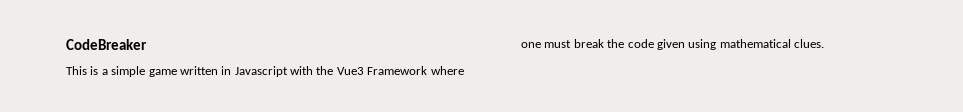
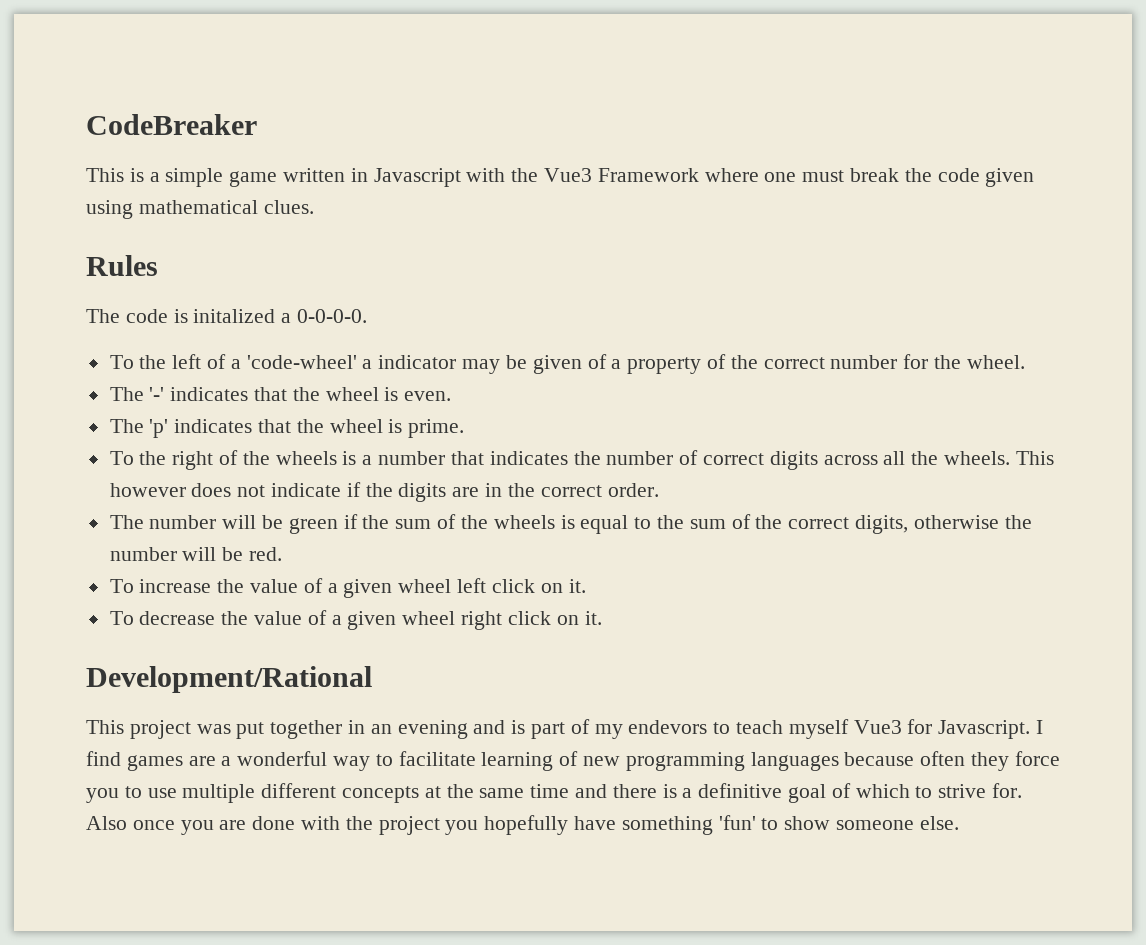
(824, 43) none -> [86,255,158,276] [86,309,368,323] [109,354,1025,374] [109,387,452,401] [109,419,465,438] [109,450,1054,470] [109,482,659,502] [109,514,1032,534] [109,547,283,561] [109,578,586,598] [109,610,602,630] [86,666,372,693] [86,719,1044,739] [86,751,1060,771] [86,783,1023,803] [86,815,959,835] // Rules // The code is initalized a 0-0-0-0. // To the left of a 'code-wheel' a indicator may be given of a property of the correct number for the wheel. // The '-' indicates that the wheel is even. // The 'p' indicates that the wheel is prime. // To the right of the wheels is a number that indicates the number of correct digits across all the wheels. This however does not indicate if the digits are in the correct order. // The number will be green if the sum of the wheels is equal to the sum of the correct digits, otherwise the number will be red. // To increase the value of a given wheel left click on it. // To decrease the value of a given wheel right click on it. // Development/Rational // This project was put together in an evening and is part of my endevors to teach myself Vue3 for Javascript. I find games are a wonderful way to facilitate learning of new programming languages because often they force you to use multiple different concepts at the same time and there is a definitive goal of which to strive for. Also once you are done with the project you hopefully have something 'fun' to show someone else.

